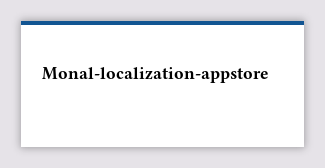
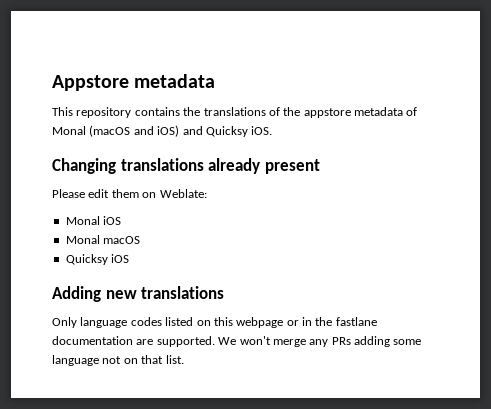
[42,67,269,83] Monal-localization-appstore -> [52,74,216,91] [52,107,418,118] [52,125,273,137] [52,158,320,174] [52,189,207,198] [65,216,122,225] [65,235,141,244] [65,254,130,265] [52,286,225,302] [52,317,377,328] [52,336,422,347] [52,355,184,366] Appstore metadata // This repository contains the translations of the appstore metadata of Monal (macOS and iOS) and Quicksy iOS. // Changing translations already present // Please edit them on Weblate: // Monal iOS // Monal macOS // Quicksy iOS // Adding new translations // Only language codes listed on this webpage or in the fastlane documentation are supported. We won't merge any PRs adding some language not on that list.

